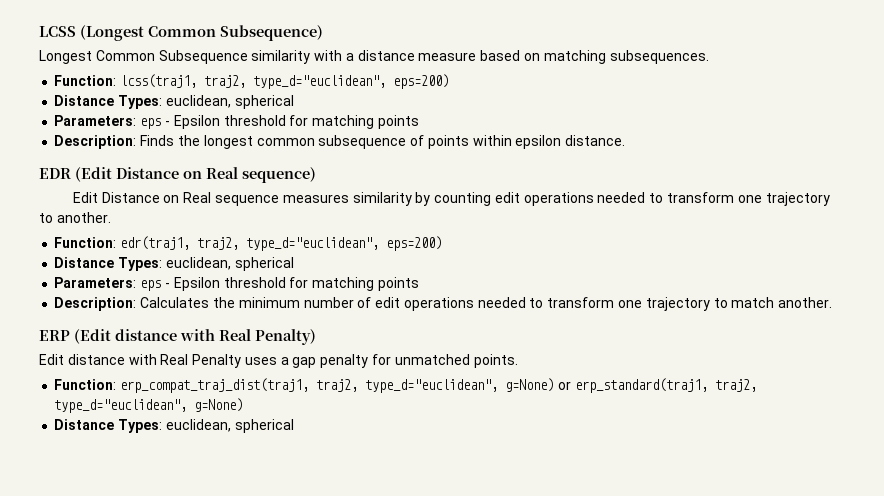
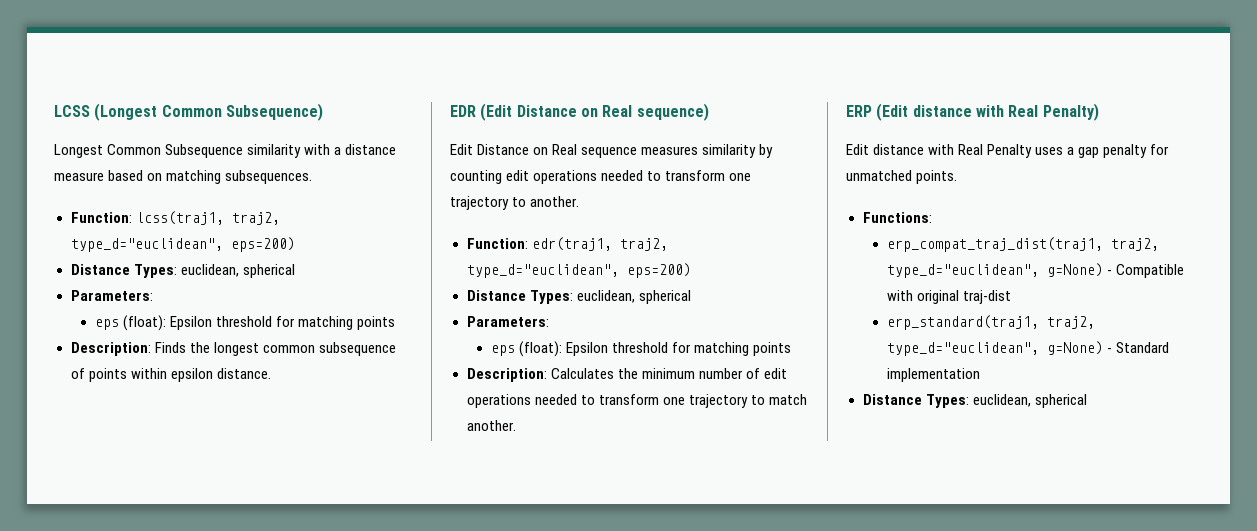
[140,118,170,129] eps - -> [94,315,166,331] // eps (float):
[140,280,170,291] eps - -> [490,341,562,357] // eps (float):
[54,379,117,390] Function: -> [862,212,932,223] Functions: //
[557,381,571,390] or -> [1106,264,1184,278] [886,290,1011,304] - Compatible with original traj-dist //
(244, 405) none -> [1106,342,1169,353] [886,368,980,382] - Standard implementation

